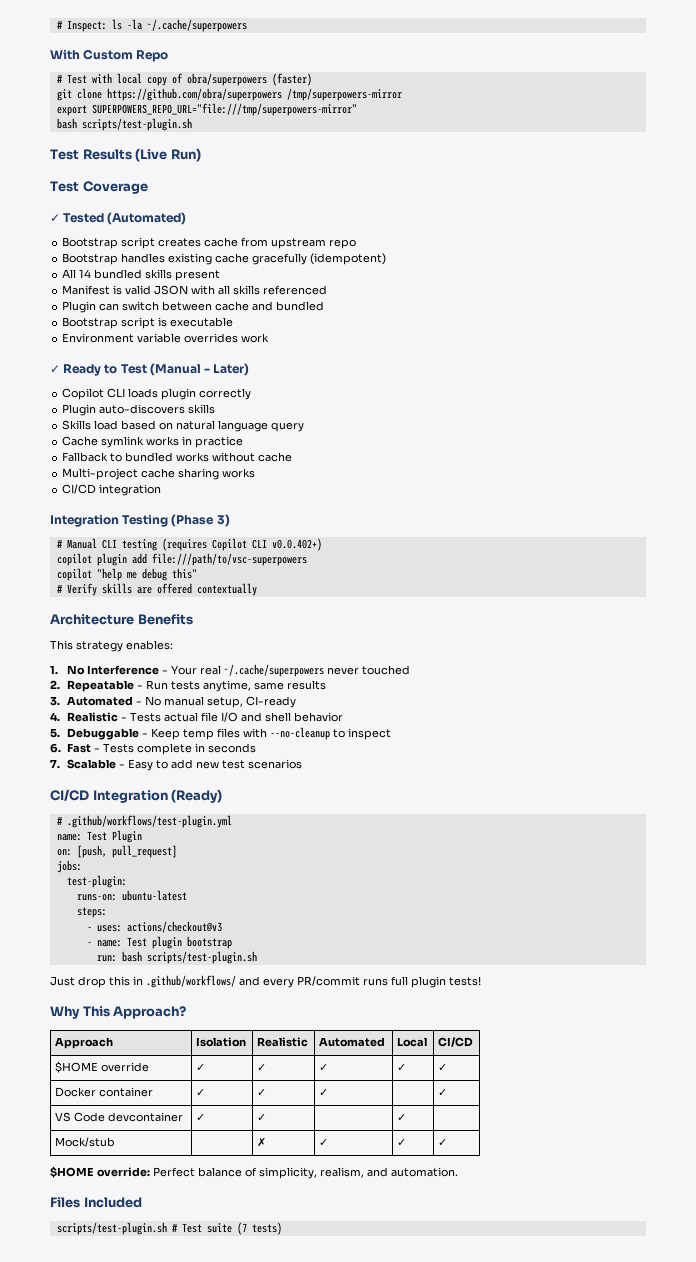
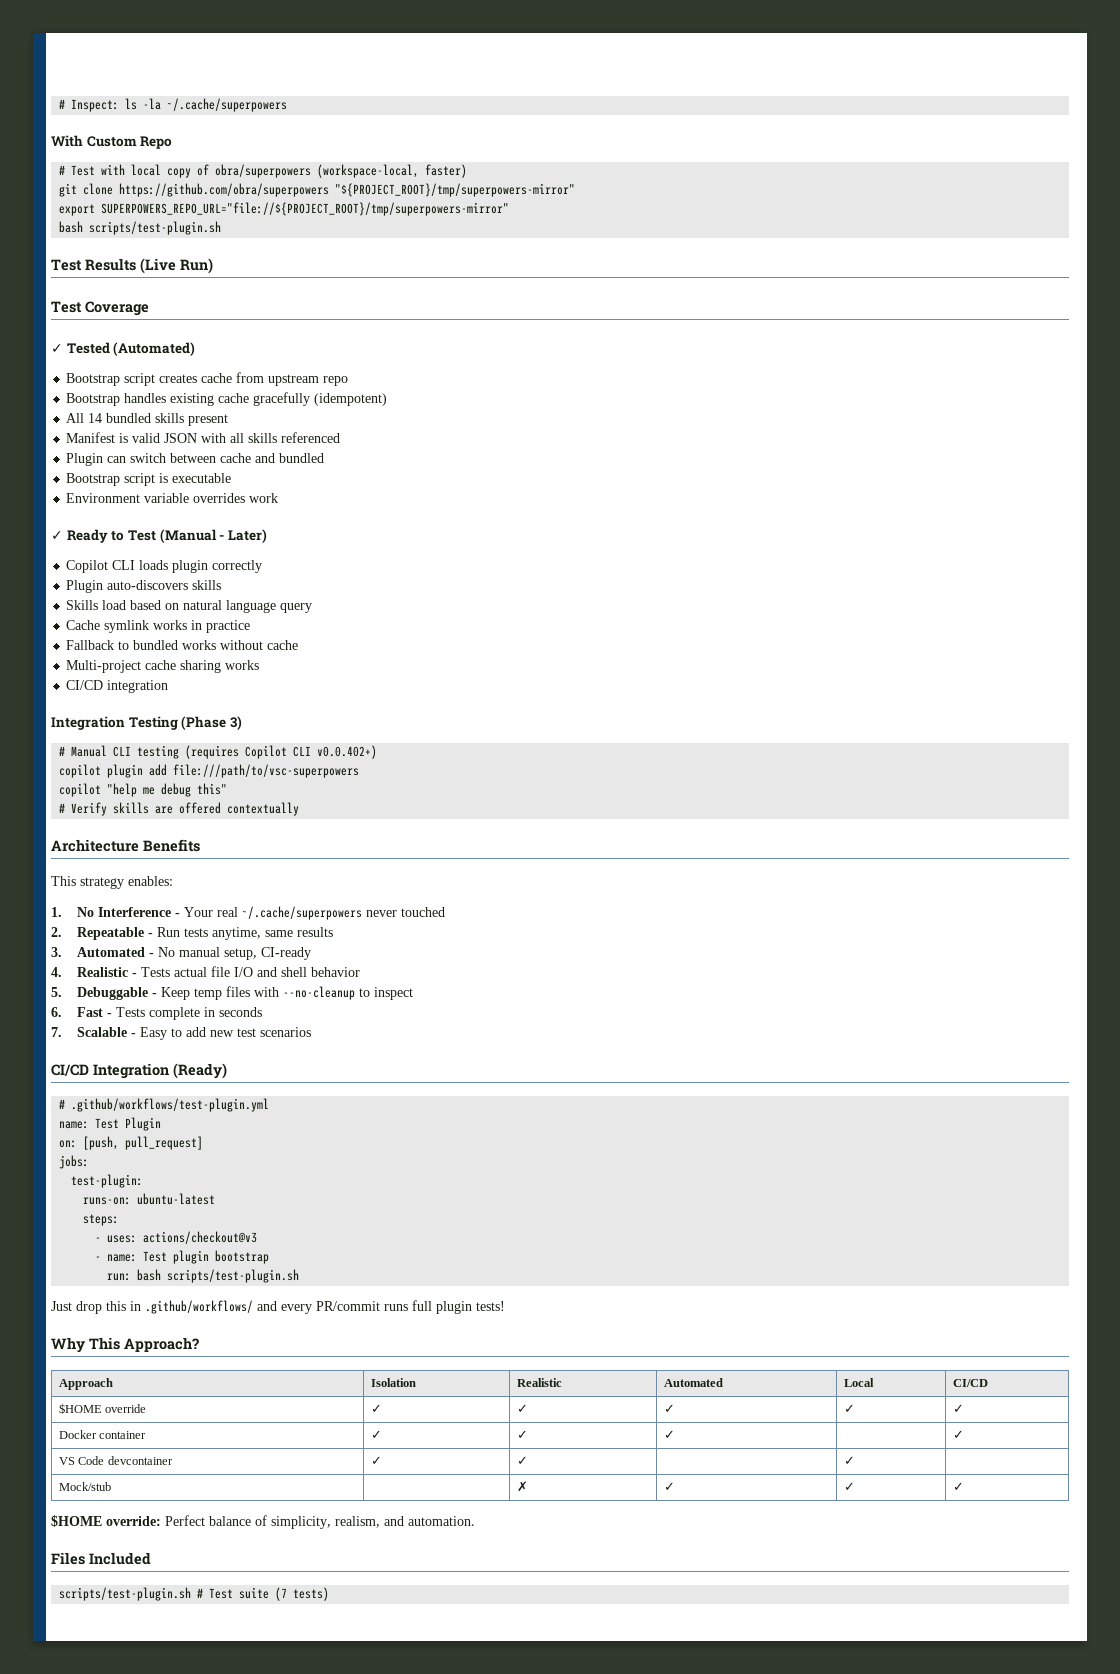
[271,73,312,86] (faster) -> [317,164,468,178] (workspace-local, faster)
[286,88,402,101] /tmp/superpowers-mirror -> [335,183,576,197] "${PROJECT_ROOT}/tmp/superpowers-mirror"
[91,103,357,116] SUPERPOWERS_REPO_URL="file:///tmp/superpowers-mirror" -> [101,202,510,216] SUPERPOWERS_REPO_URL="file://${PROJECT_ROOT}/tmp/superpowers-mirror"

